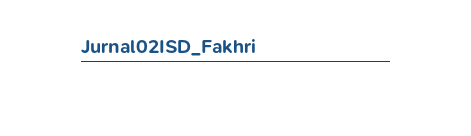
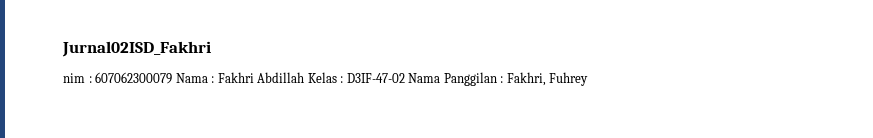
(256, 47) none -> [63,72,589,86] // nim : 607062300079 Nama : Fakhri Abdillah Kelas : D3IF-47-02 Nama Panggilan : Fakhri, Fuhrey

